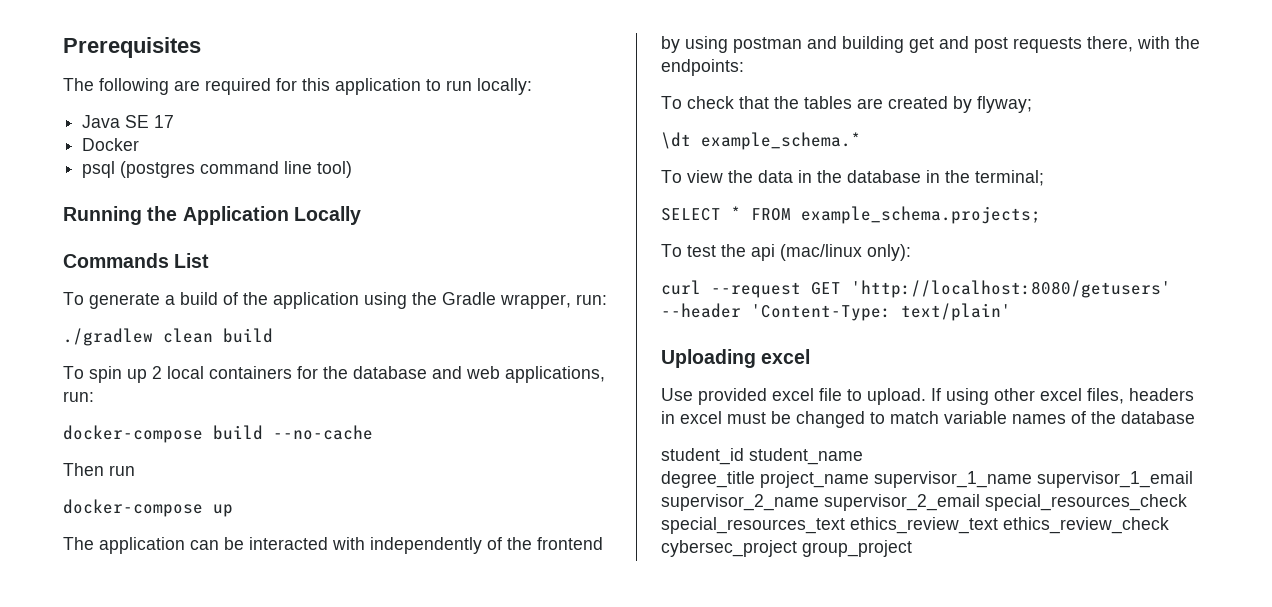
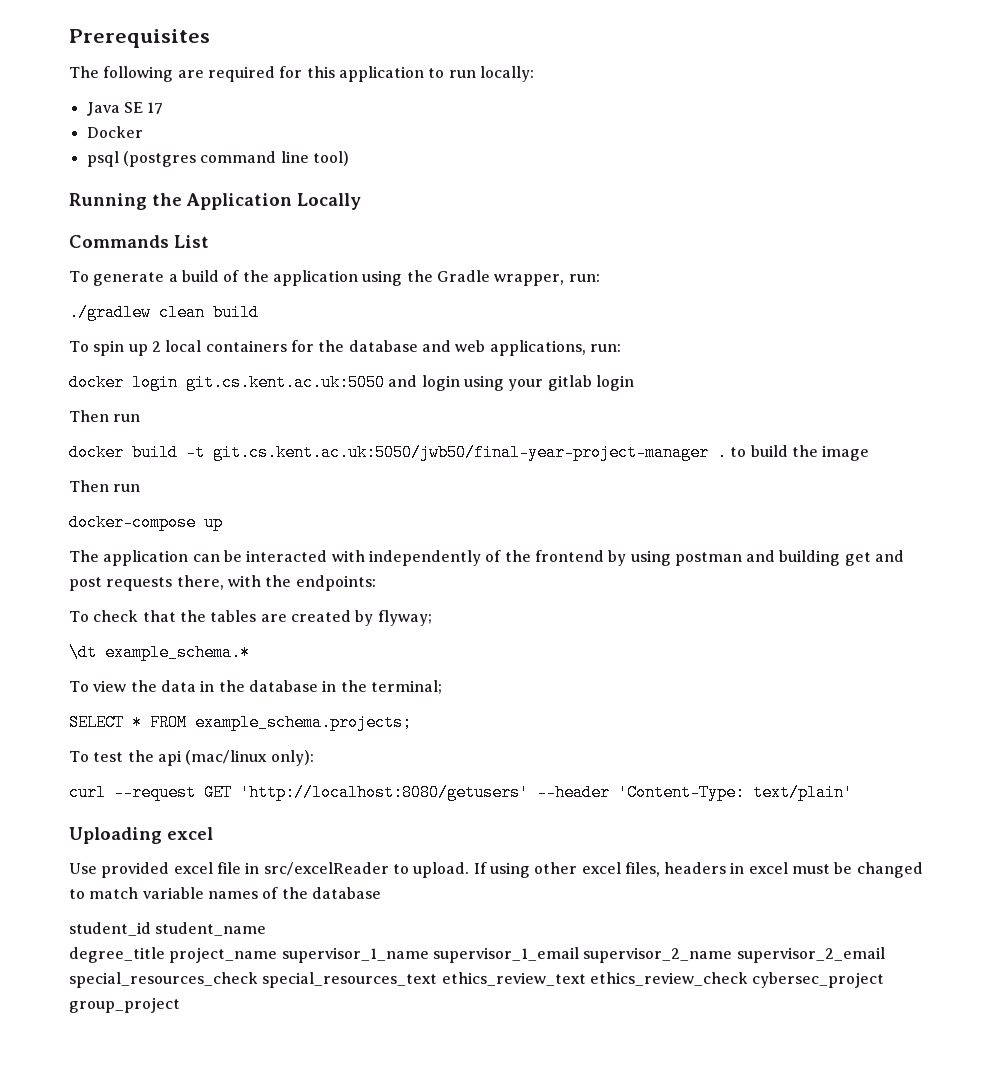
[63,425,373,443] docker-compose build --no-cache -> [69,374,634,391] [69,410,141,422] [69,444,870,461] docker login git.cs.kent.ac.uk:5050 and login using your gitlab login // Then run // docker build -t git.cs.kent.ac.uk:5050/jwb50/final-year-project-manager . to build the image
(842, 394) none -> [245,862,389,876] in src/excelReader

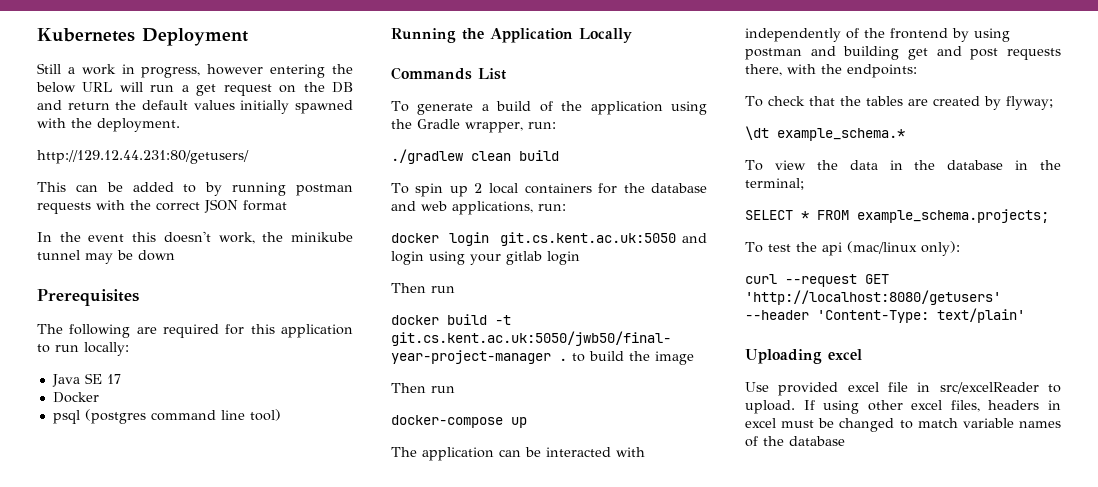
(69, 38) none -> [37,28,248,46] [37,63,353,78] [36,82,354,96] [37,100,353,114] [37,118,180,132] [37,150,249,164] [37,182,353,196] [37,199,287,214] [37,231,353,244] [37,250,175,264] Kubernetes Deployment // Still a work in progress, however entering the below URL will run a get request on the DB and return the default values initially spawned with the deployment. // http://129.12.44.231:80/getusers/ // This can be added to by running postman requests with the correct JSON format // In the event this doesn't work, the minikube tunnel may be down //
[69,922,267,936] [69,947,885,963] [69,972,885,988] [69,997,180,1013] // student_id student_name // degree_title project_name supervisor_1_name supervisor_1_email supervisor_2_name supervisor_2_email special_resources_check special_resources_text ethics_review_text ethics_review_check cybersec_project group_project -> (845, 441) none

